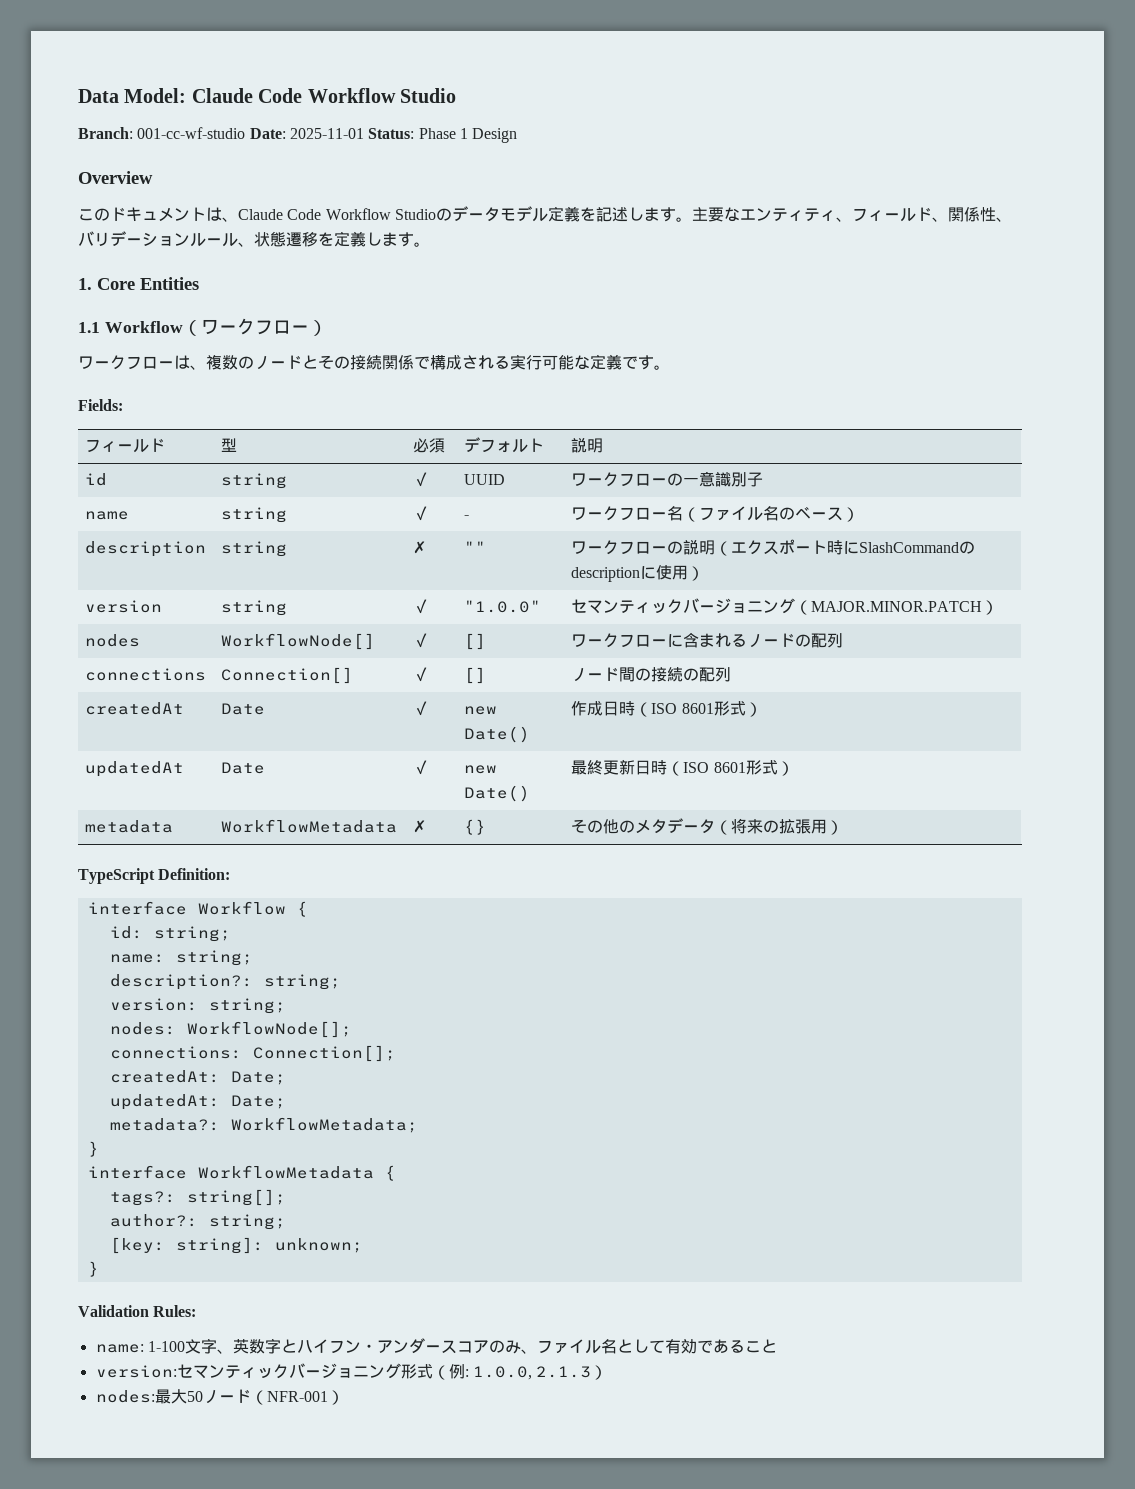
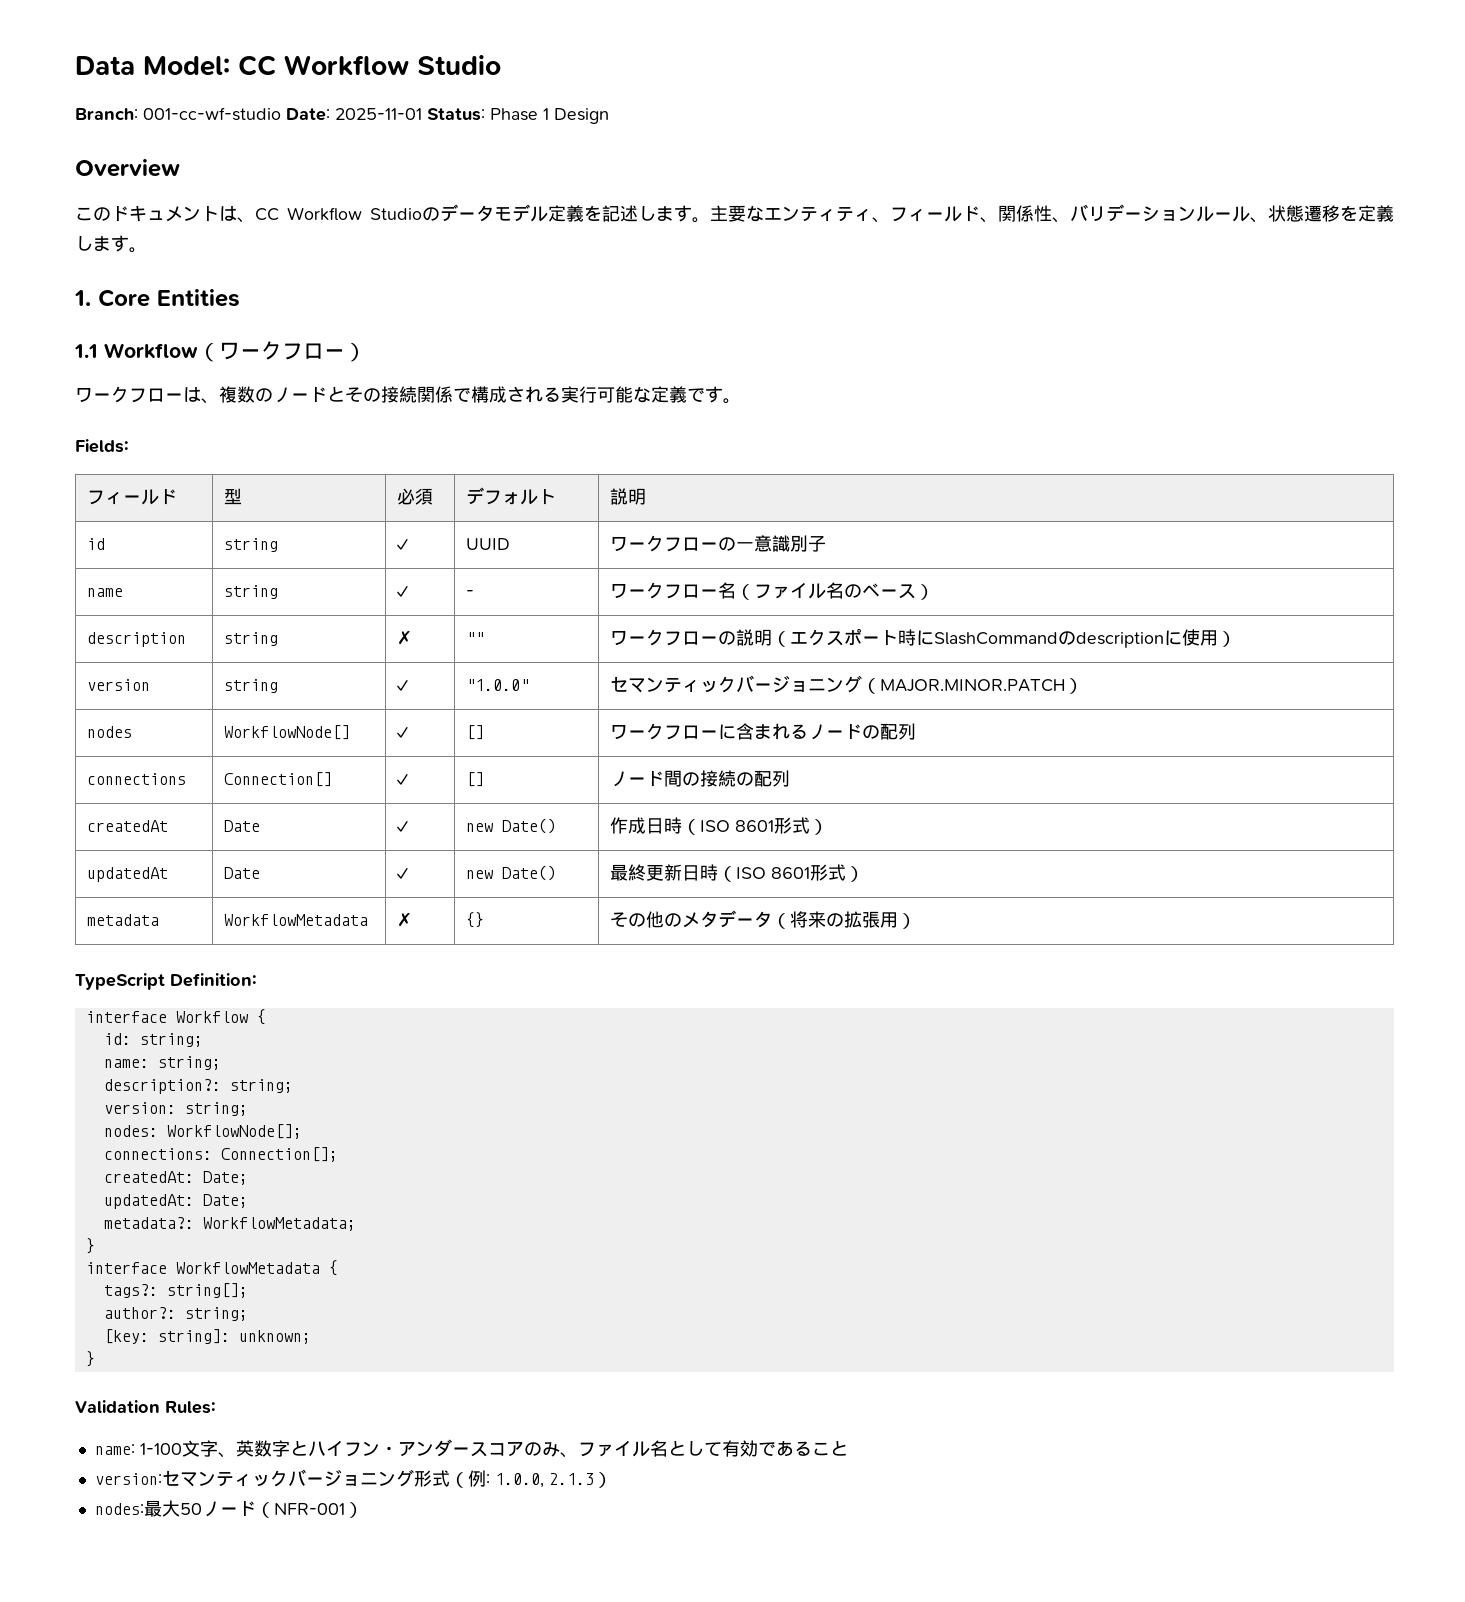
[191,88,303,103] Claude Code -> [238,55,276,76] CC
[238,209,322,220] Claude Code -> [255,208,279,221] CC

